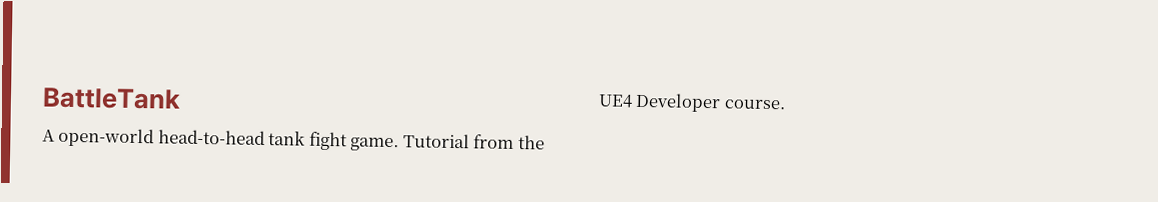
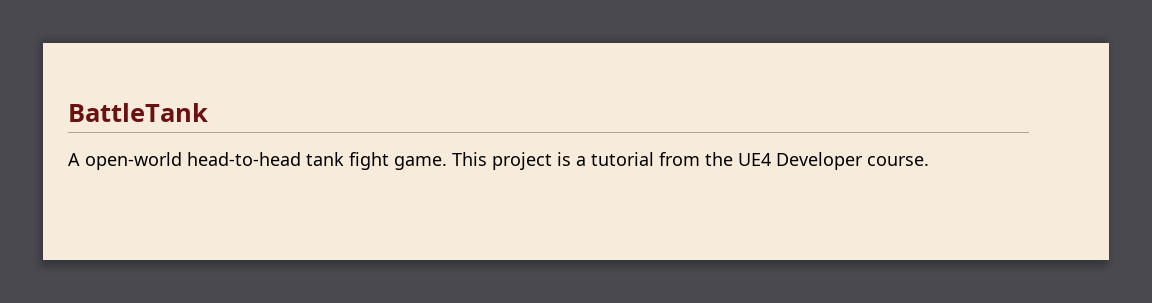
[402,133,470,149] Tutorial -> [452,152,654,170] This project is a tutorial

